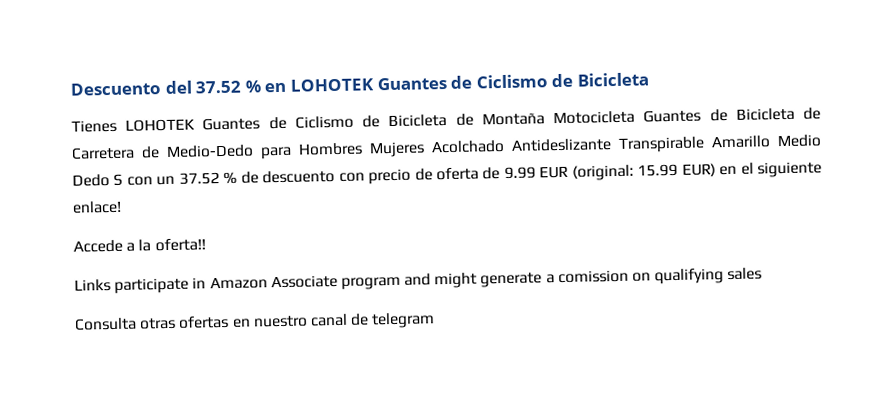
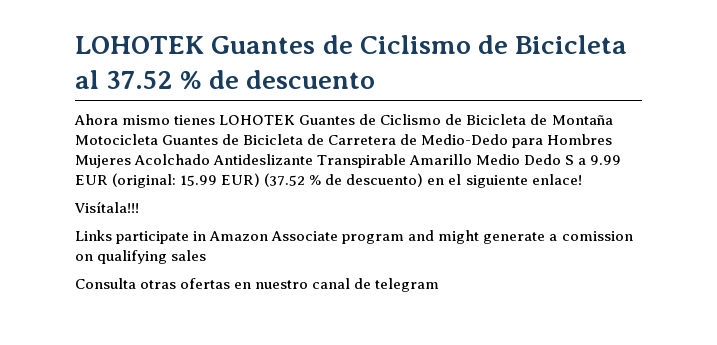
[70,72,649,96] [71,119,117,133] Descuento del 37.52 % en LOHOTEK Guantes de Ciclismo de Bicicleta // Tienes -> [75,35,628,54] [75,70,376,89] [74,114,216,125] LOHOTEK Guantes de Ciclismo de Bicicleta al 37.52 % de descuento // Ahora mismo tienes
[126,167,501,186] con un 37.52 % de descuento con precio de oferta de -> [578,158,587,165] a
(716, 170) none -> [264,173,424,187] (37.52 % de descuento)
[73,238,206,253] Accede a la oferta!! -> [74,201,139,213] Visítala!!!

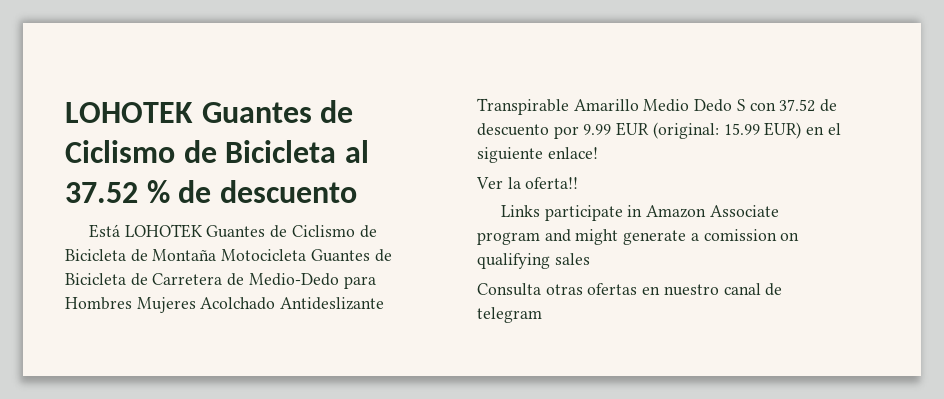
[74,114,216,125] Ahora mismo tienes -> [88,224,120,238] Está
[578,158,587,165] a -> [749,99,838,112] [477,123,579,139] con 37.52 de descuento por
[264,173,424,187] (37.52 % de descuento) -> (802, 130) none
[74,201,139,213] Visítala!!! -> [476,177,579,189] Ver la oferta!!

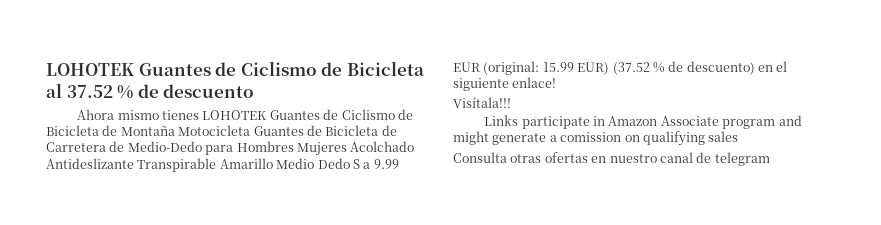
[88,224,120,238] Está -> [77,109,200,120] Ahora mismo tienes
[749,99,838,112] [477,123,579,139] con 37.52 de descuento por -> [363,162,371,169] a
(802, 130) none -> [612,61,755,75] (37.52 % de descuento)
[476,177,579,189] Ver la oferta!! -> [453,97,511,108] Visítala!!!

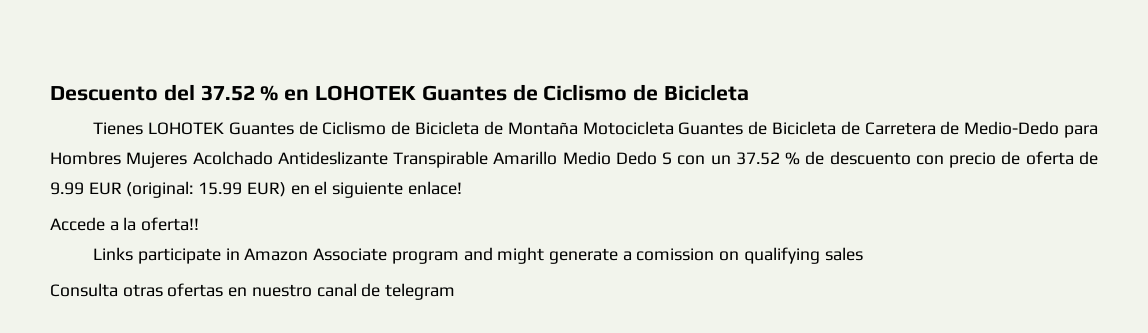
[46,61,424,76] [46,83,255,99] [77,109,200,120] LOHOTEK Guantes de Ciclismo de Bicicleta al 37.52 % de descuento // Ahora mismo tienes -> [50,84,750,101] [93,122,144,135] Descuento del 37.52 % en LOHOTEK Guantes de Ciclismo de Bicicleta // Tienes
[363,162,371,169] a -> [677,151,1099,168] con un 37.52 % de descuento con precio de oferta de
[612,61,755,75] (37.52 % de descuento) -> (286, 189) none
[453,97,511,108] Visítala!!! -> [50,217,200,231] Accede a la oferta!!

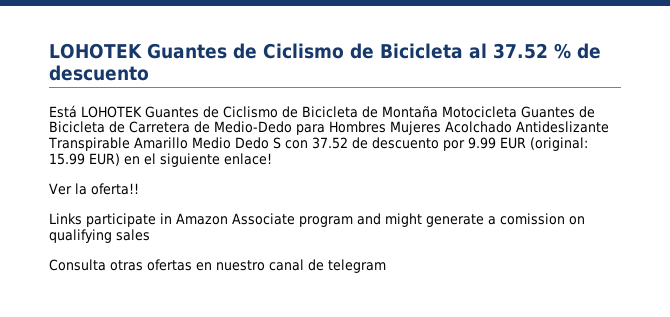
[50,84,750,101] [93,122,144,135] Descuento del 37.52 % en LOHOTEK Guantes de Ciclismo de Bicicleta // Tienes -> [49,43,601,59] [49,65,149,81] [49,105,77,118] LOHOTEK Guantes de Ciclismo de Bicicleta al 37.52 % de descuento // Está
[710,151,1099,168] un 37.52 % de descuento con precio de oferta de -> [311,137,465,151] 37.52 de descuento por
[50,217,119,231] Accede a -> [49,183,72,195] Ver

